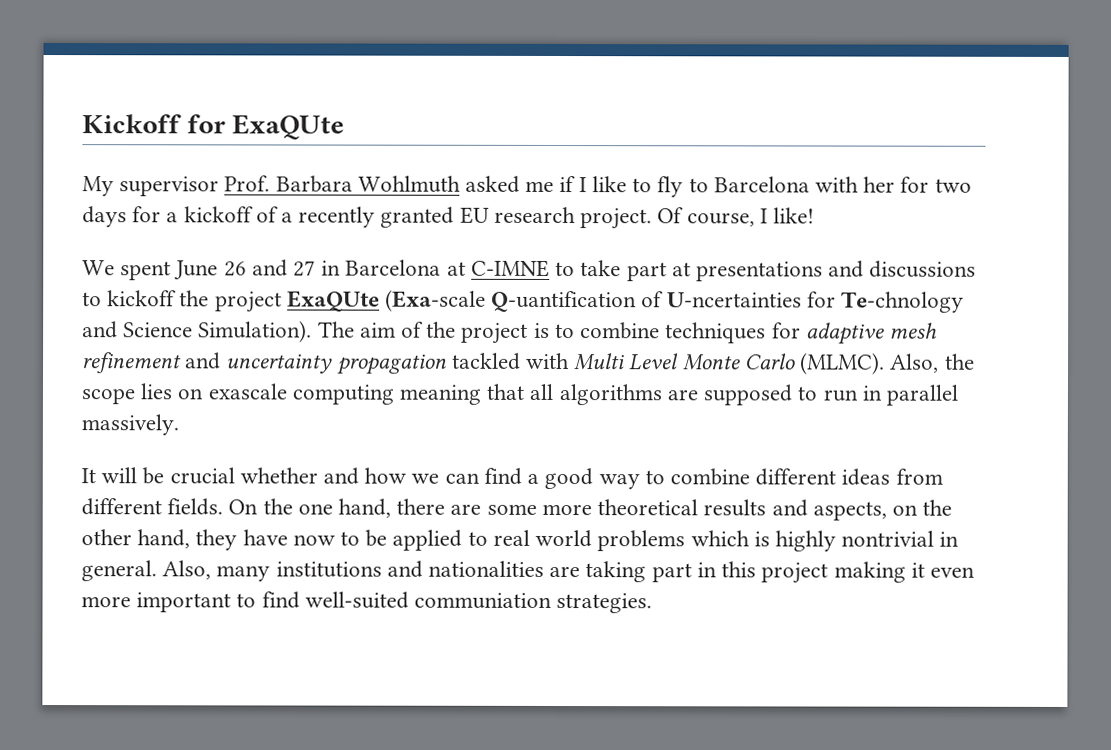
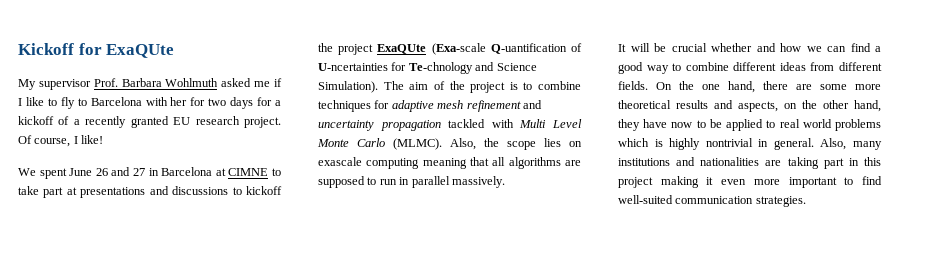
[470,259,550,277] C-IMNE -> [228,168,269,176] CIMNE
[414,592,553,609] communiation -> [675,196,754,204] communication

